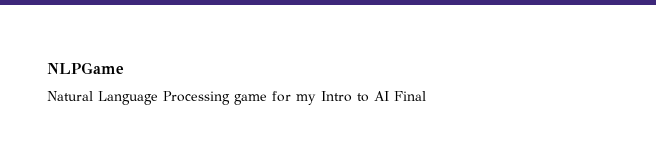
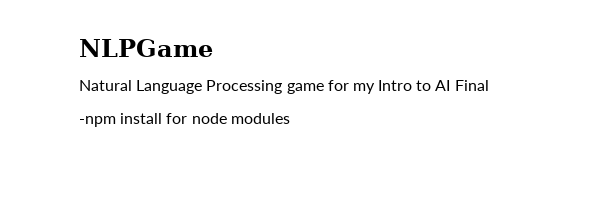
(426, 96) none -> [79,113,290,127] // -npm install for node modules

